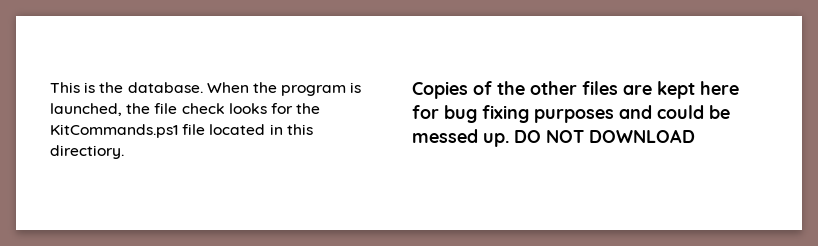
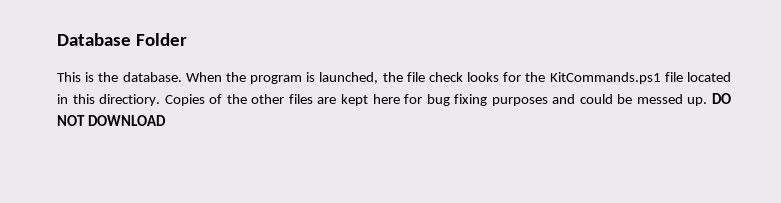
(50, 87) none -> [57,33,187,46] Database Folder //
(124, 152) // -> (161, 100) none

